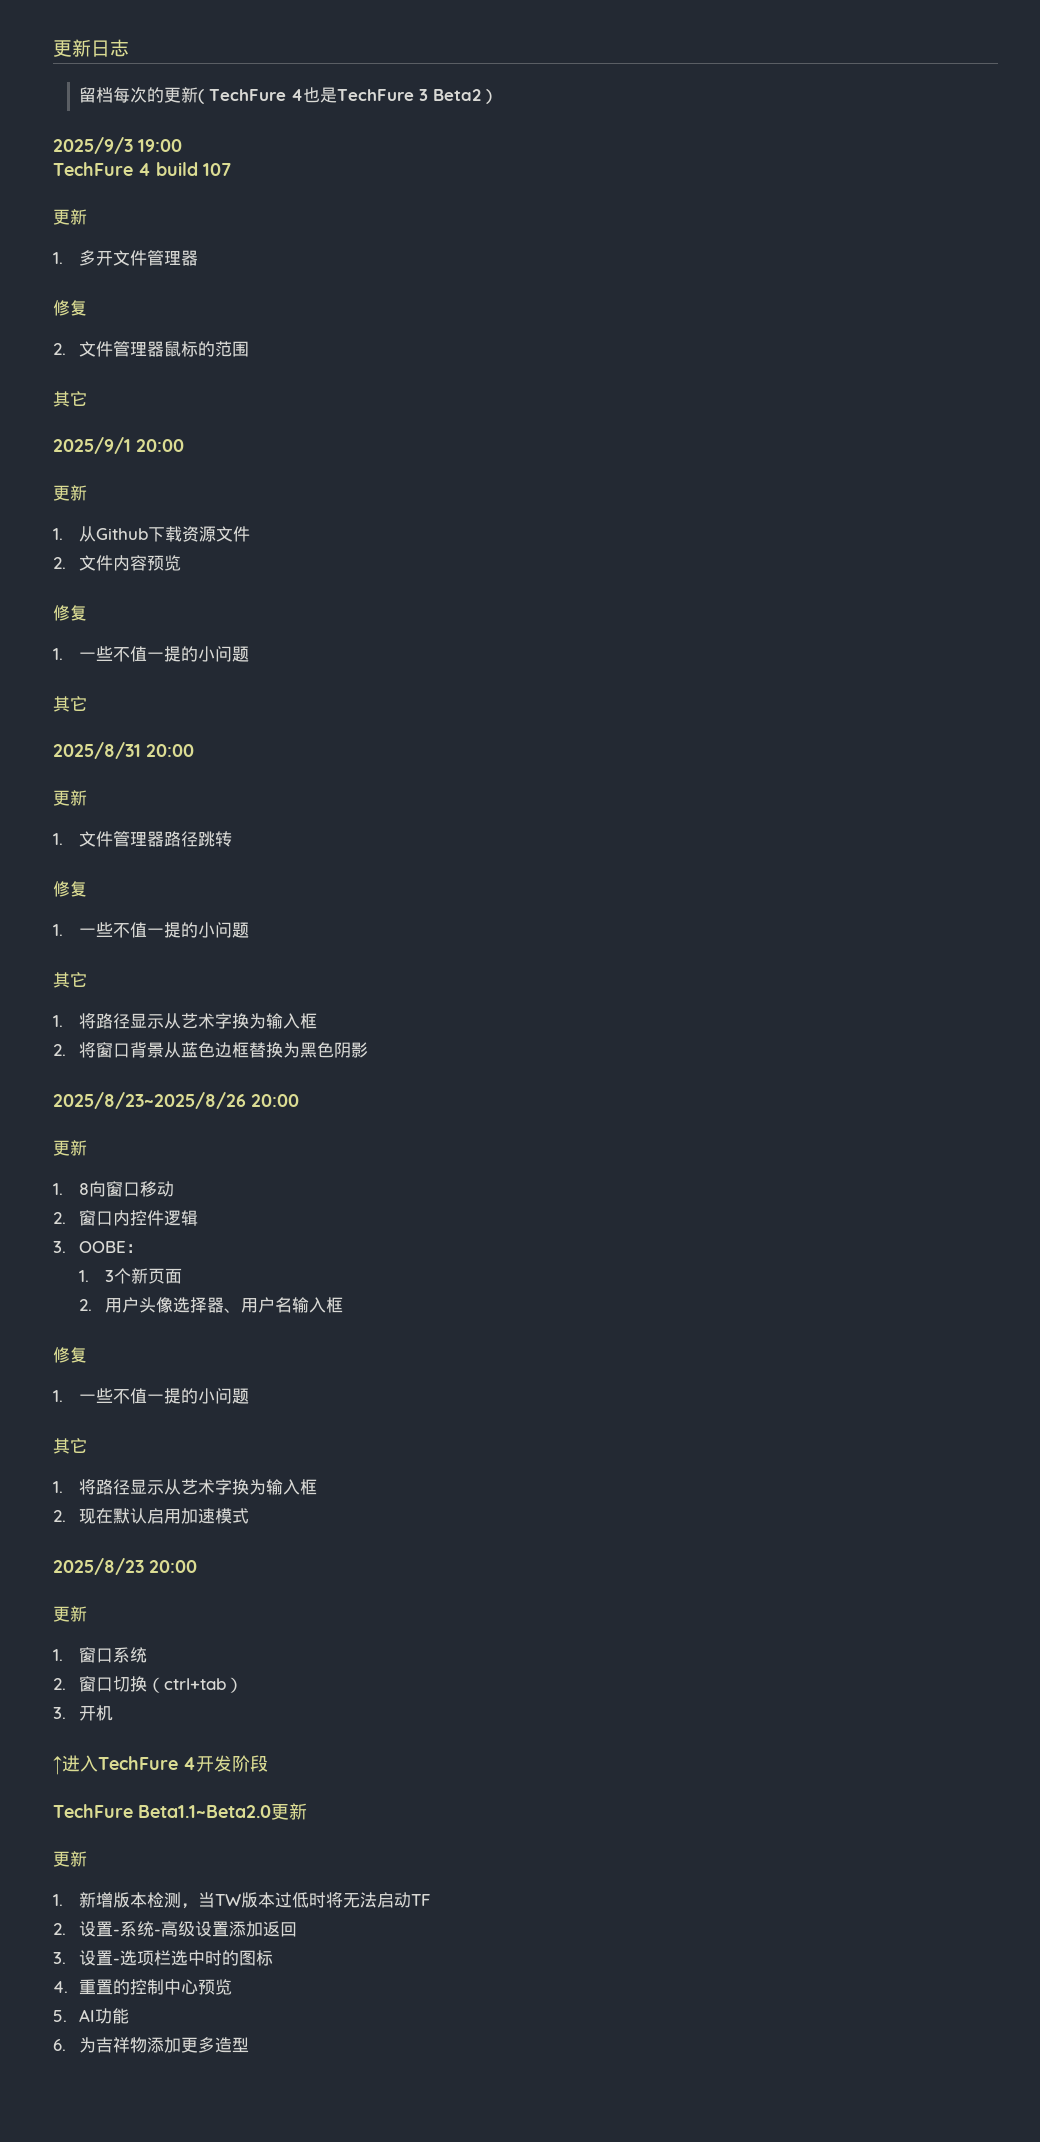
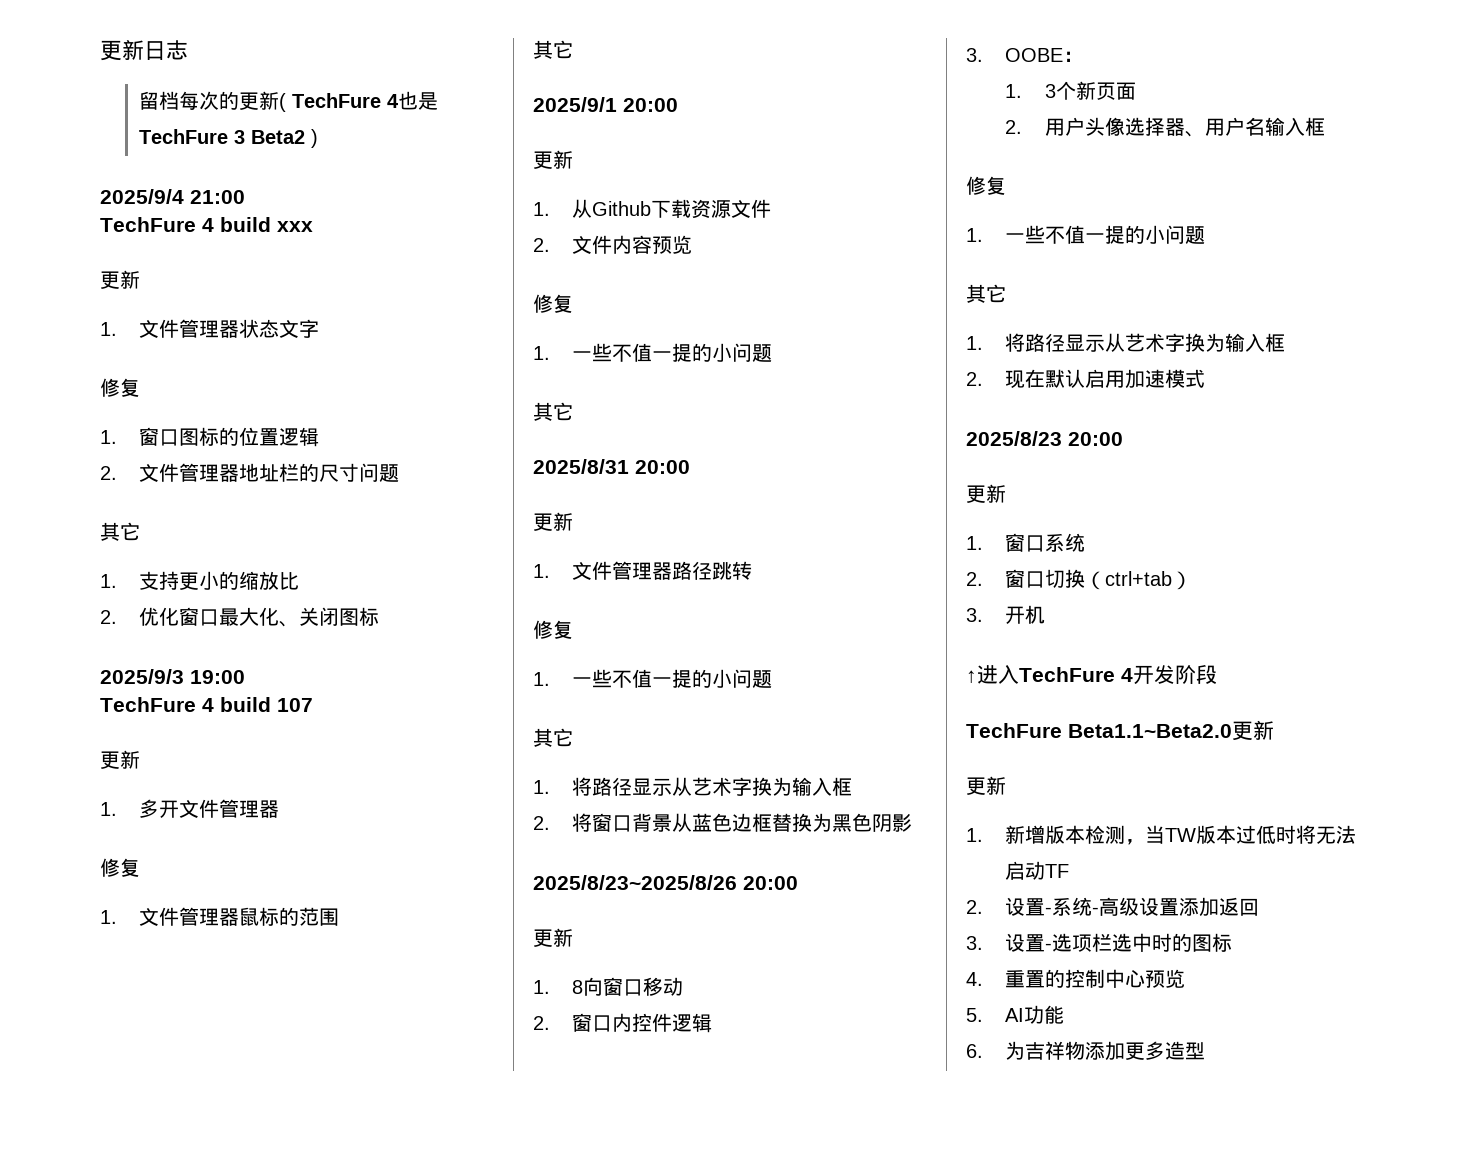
(492, 96) none -> [100,189,245,204] [100,217,313,232] [100,270,140,289] [100,319,320,338] [100,378,140,397] [100,427,320,447] [100,463,400,482] [100,522,140,541] [100,571,300,590] [100,607,380,627] // 2025/9/4 21:00 // TechFure 4 build xxx // 更新 // 1.文件管理器状态文字 // 修复 // 1.窗口图标的位置逻辑 // 2.文件管理器地址栏的尺寸问题 // 其它 // 1.支持更小的缩放比 // 2.优化窗口最大化、关闭图标
[53,343,66,355] 2. -> [100,910,117,924] 1.

